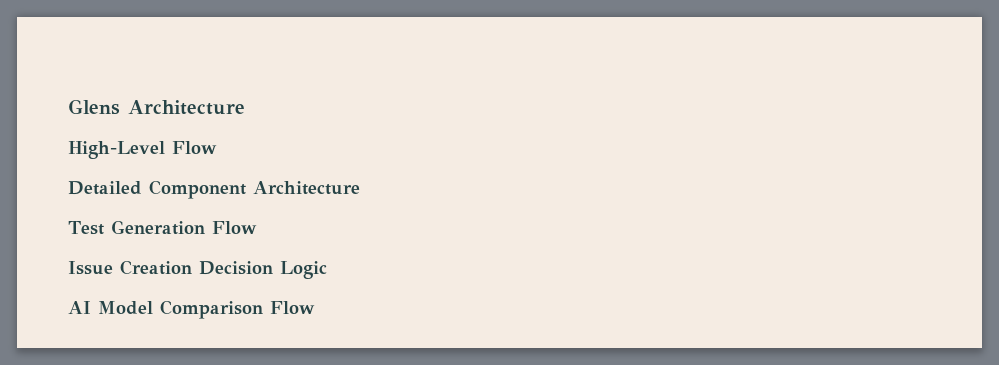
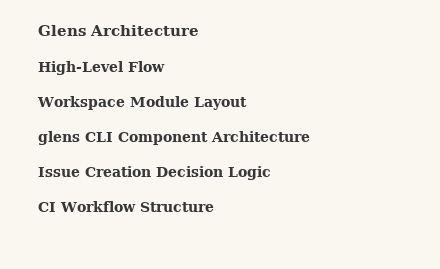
[68,181,142,195] Detailed -> [37,96,247,110] [38,131,113,145] Workspace Module Layout // glens CLI
[68,220,257,235] // Test Generation Flow -> (310, 136) none
[68,300,315,319] AI Model Comparison Flow -> [38,201,214,212] CI Workflow Structure

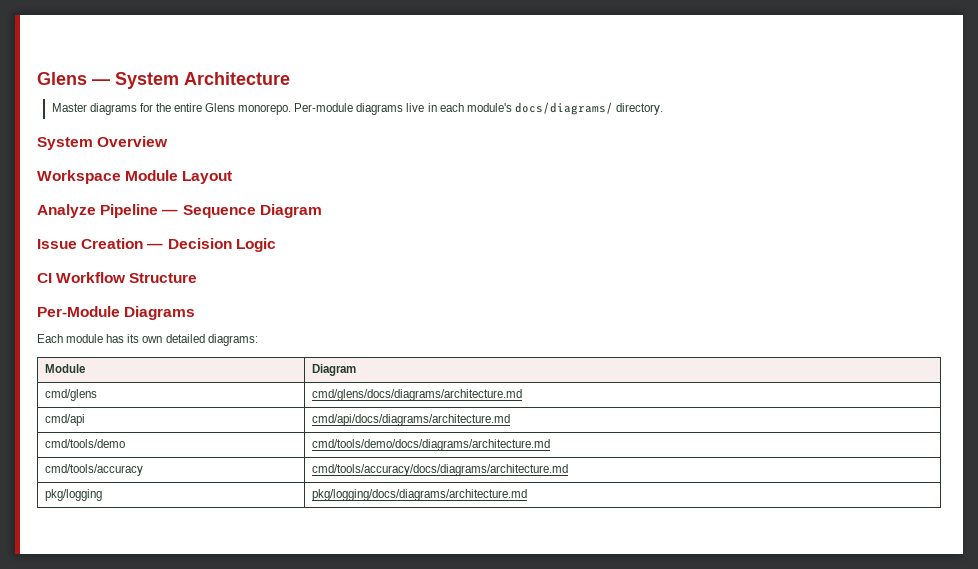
[38,25,199,36] [38,61,165,75] [37,96,247,110] [38,131,310,145] Glens Architecture // High-Level Flow // Workspace Module Layout // glens CLI Component Architecture -> [37,72,290,89] [51,102,664,115] [37,136,169,150] [37,170,233,184] [37,204,322,218] Glens — System Architecture // Master diagrams for the entire Glens monorepo. Per-module diagrams live in each module's docs/diagrams/ directory. // System Overview // Workspace Module Layout // Analyze Pipeline — Sequence Diagram
(151, 171) none -> [147,243,164,249] —
(214, 207) none -> [37,306,196,320] [37,334,258,346] [44,364,85,373] [311,364,356,376] [44,389,97,401] [311,389,522,401] [44,414,85,426] [311,414,510,426] [44,439,125,448] [311,439,550,451] [44,464,143,476] [311,464,568,476] [44,489,102,501] [311,489,527,501] // Per-Module Diagrams // Each module has its own detailed diagrams: // Module | Diagram // cmd/glens | cmd/glens/docs/diagrams/architecture.md // cmd/api | cmd/api/docs/diagrams/architecture.md // cmd/tools/demo | cmd/tools/demo/docs/diagrams/architecture.md // cmd/tools/accuracy | cmd/tools/accuracy/docs/diagrams/architecture.md // pkg/logging | pkg/logging/docs/diagrams/architecture.md

